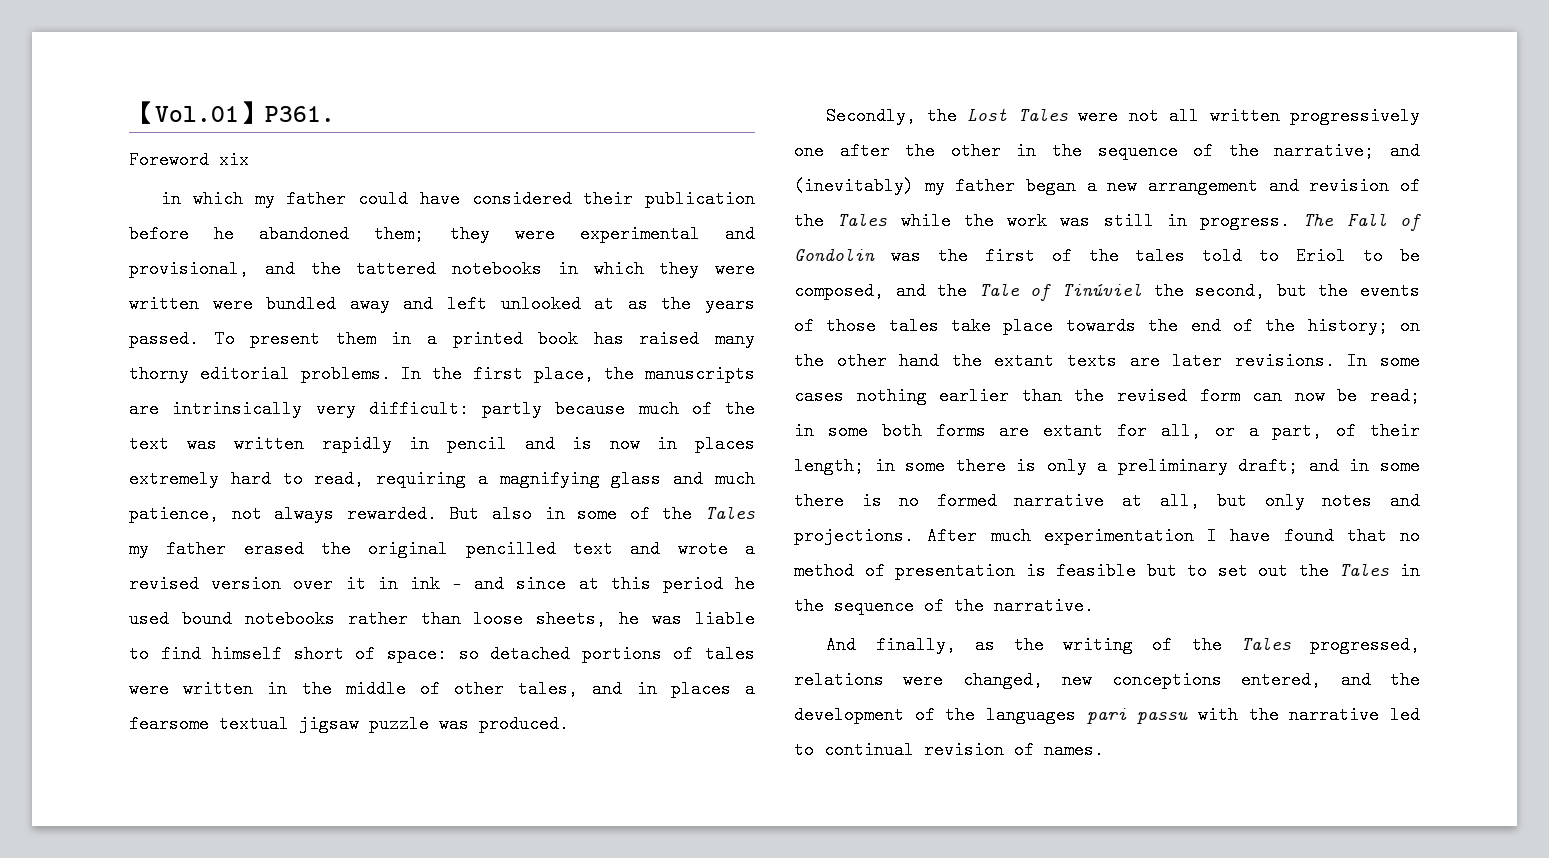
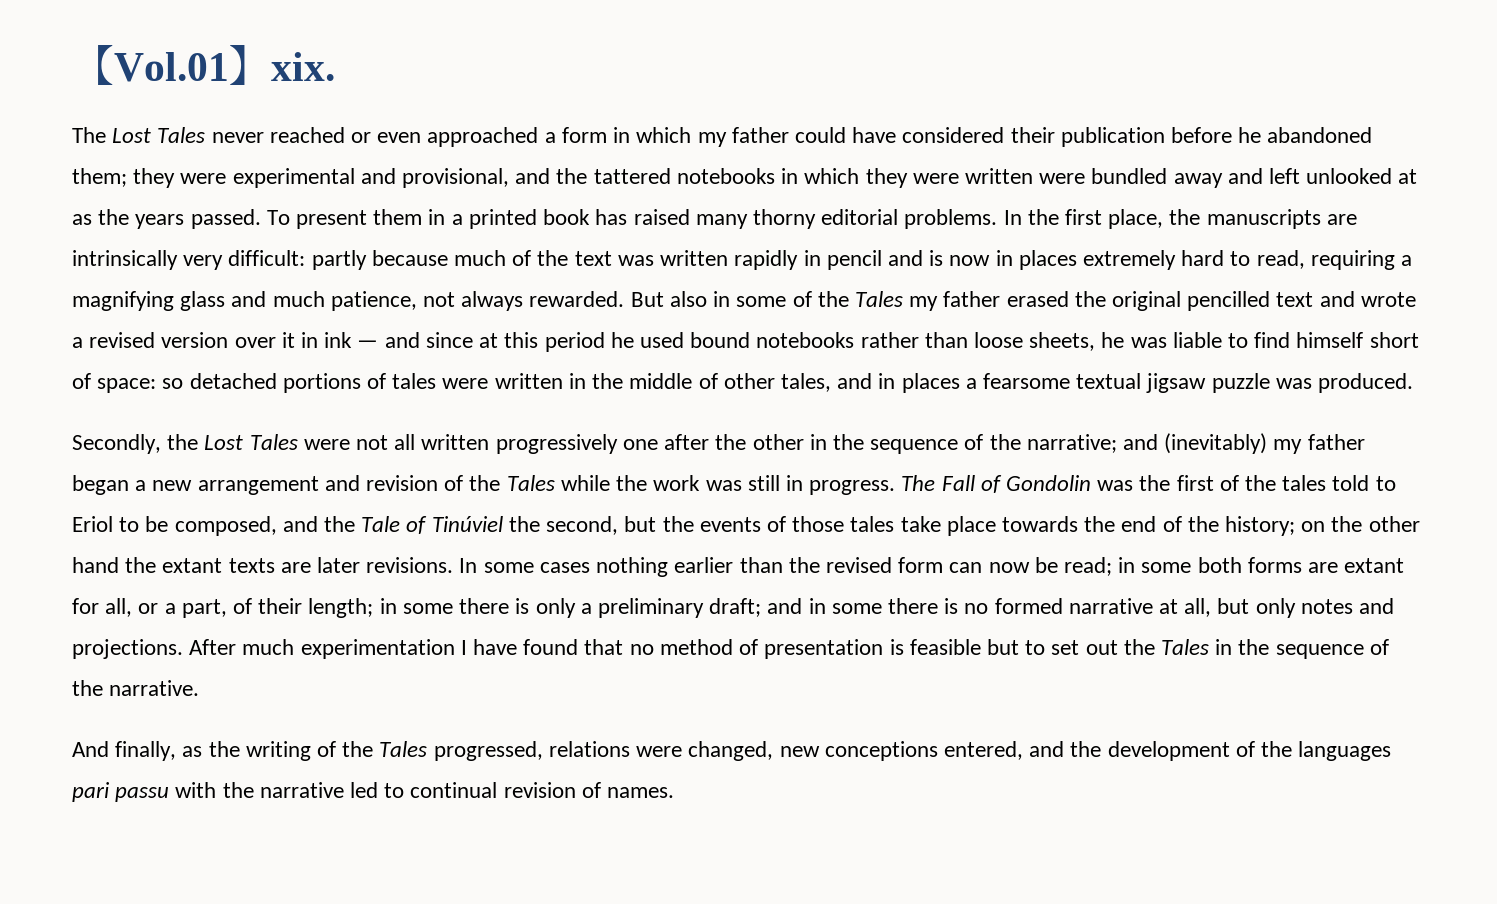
[265,106,335,122] [129,151,249,169] P361. // Foreword xix // -> [271,52,335,81] [72,127,607,147] xix. // The Lost Tales never reached or even approached a form

